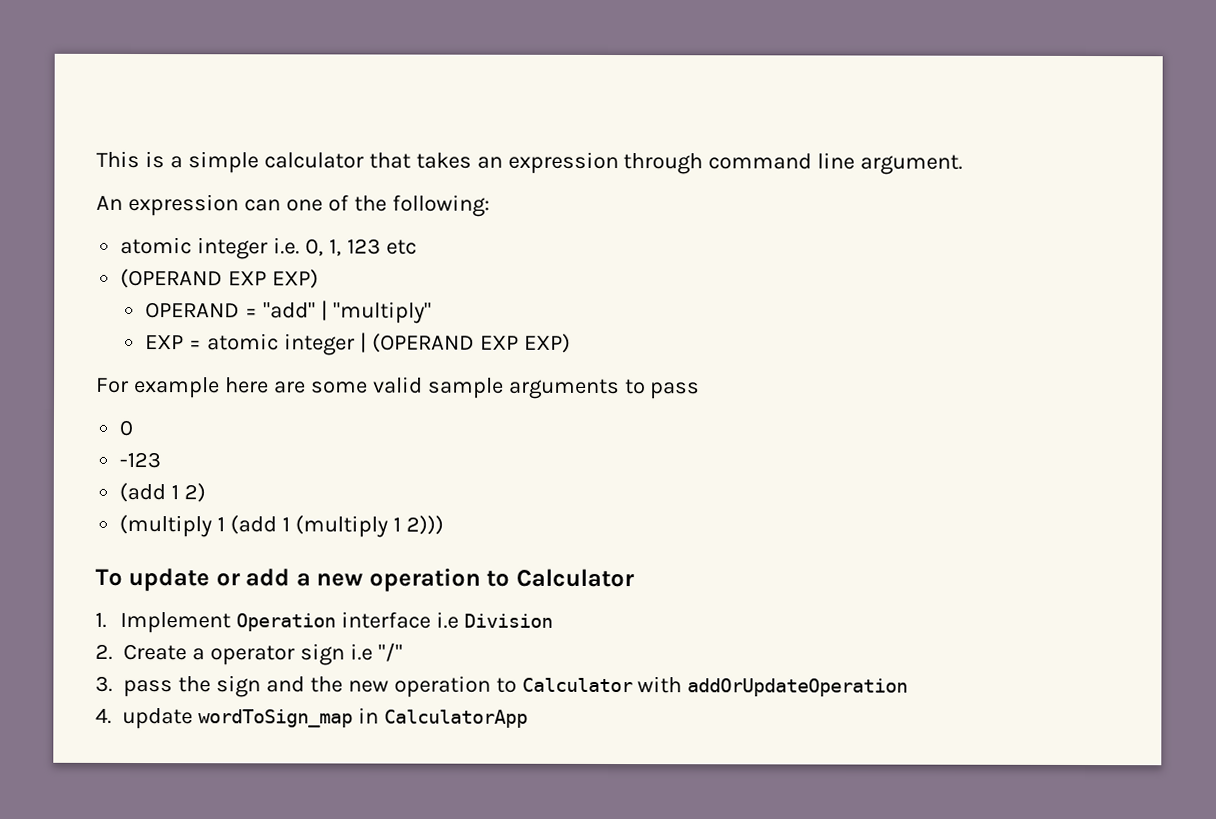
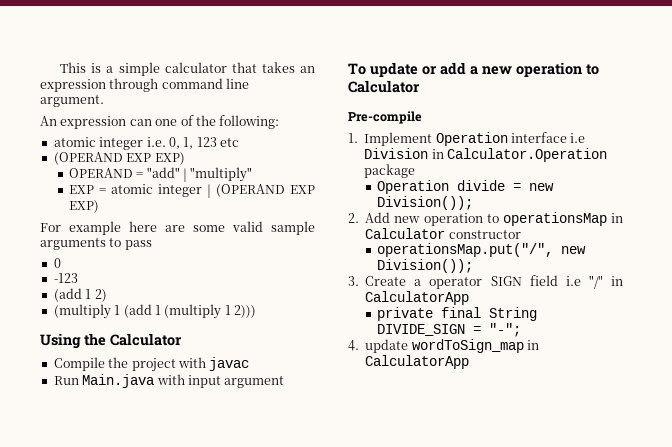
(444, 525) none -> [40,333,182,349] [53,357,250,372] [53,374,285,388] // Using the Calculator // Compile the project with javac // Run Main.java with input argument
(635, 578) none -> [348,111,422,124] // Pre-compile
[95,643,113,660] // 2. -> [431,148,607,162] [364,164,416,178] [376,180,554,194] [376,196,473,210] [348,212,623,226] [365,228,521,239] [376,243,586,257] [376,259,473,273] [348,276,359,286] in Calculator.Operation package // Operation divide = new Division()); // 2. Add new operation to operationsMap in Calculator constructor // operationsMap.put("/", new Division()); // 3.
[299,643,345,666] sign -> [490,275,558,286] SIGN field
[95,675,909,698] // 3. pass the sign and the new operation to Calculator with addOrUpdateOperation -> [611,276,623,286] [365,291,470,305] [376,307,537,321] [376,323,521,337] in CalculatorApp // private final String DIVIDE_SIGN = "-";

